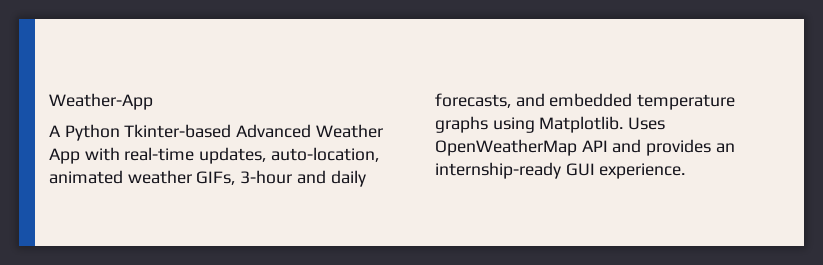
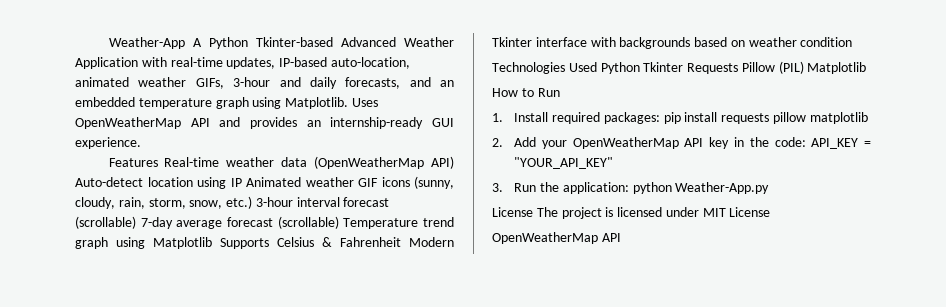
(153, 101) // -> (185, 43) none
[49,148,80,164] App -> [75,57,138,69] Application
(267, 155) none -> [279,57,328,67] IP-based
(545, 100) none -> [440,80,454,87] an
[435,116,488,133] graphs -> [215,97,249,109] graph
(686, 171) none -> [108,156,454,169] [75,176,454,189] [75,196,390,209] [75,216,454,229] [75,237,454,249] [492,37,853,49] [492,61,867,74] [492,88,560,97] [492,112,868,124] [492,137,871,149] [514,157,614,169] [492,182,770,194] [492,207,771,219] [492,232,621,244] // Features Real-time weather data (OpenWeatherMap API) Auto-detect location using IP Animated weather GIF icons (sunny, cloudy, rain, storm, snow, etc.) 3-hour interval forecast (scrollable) 7-day average forecast (scrollable) Temperature trend graph using Matplotlib Supports Celsius & Fahrenheit Modern Tkinter interface with backgrounds based on weather condition // Technologies Used Python Tkinter Requests Pillow (PIL) Matplotlib // How to Run // 1. Install required packages: pip install requests pillow matplotlib // 2. Add your OpenWeatherMap API key in the code: API_KEY = "YOUR_API_KEY" // 3. Run the application: python Weather-App.py // License The project is licensed under MIT License // OpenWeatherMap API

